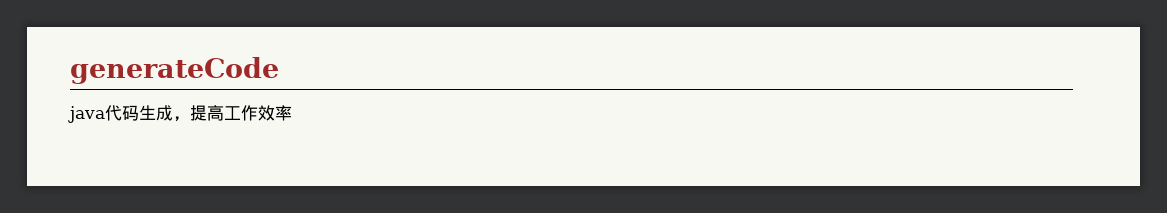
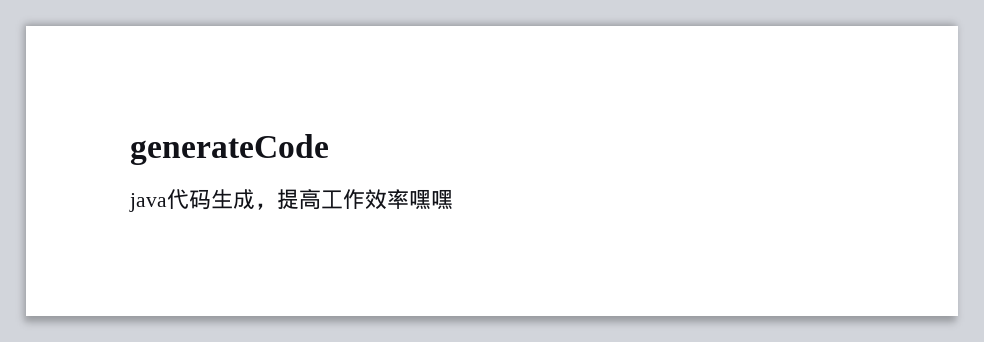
(292, 113) none -> [409,189,453,210] 嘿嘿

